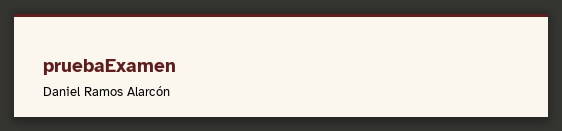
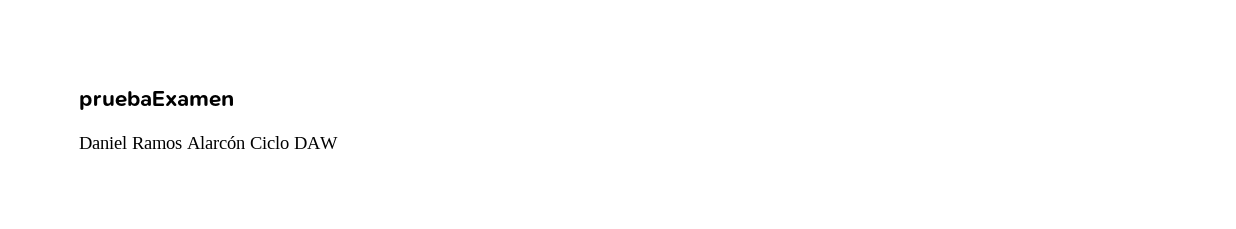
(170, 91) none -> [250,136,338,149] Ciclo DAW

